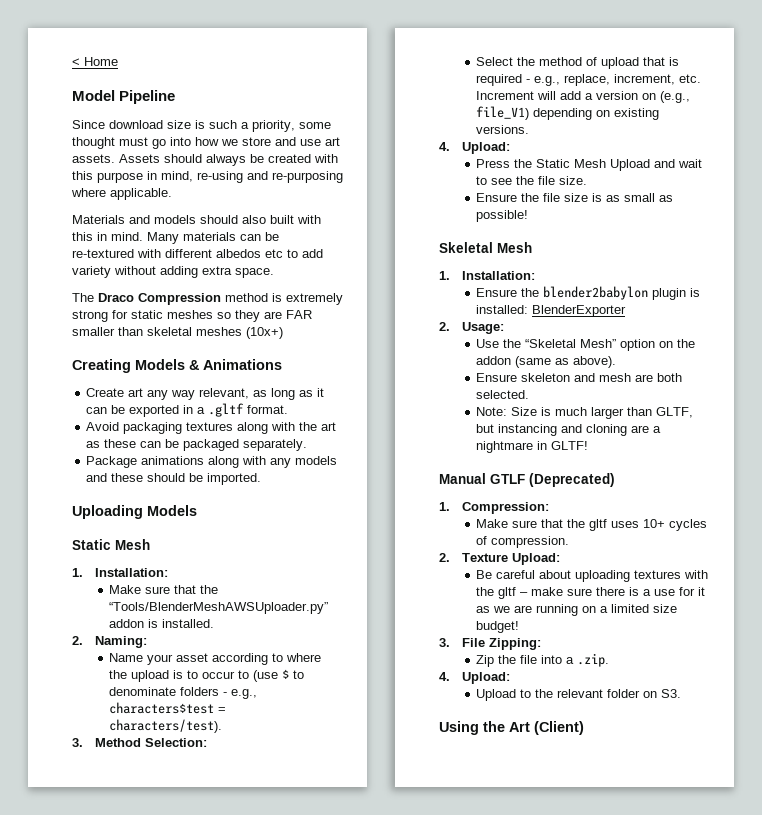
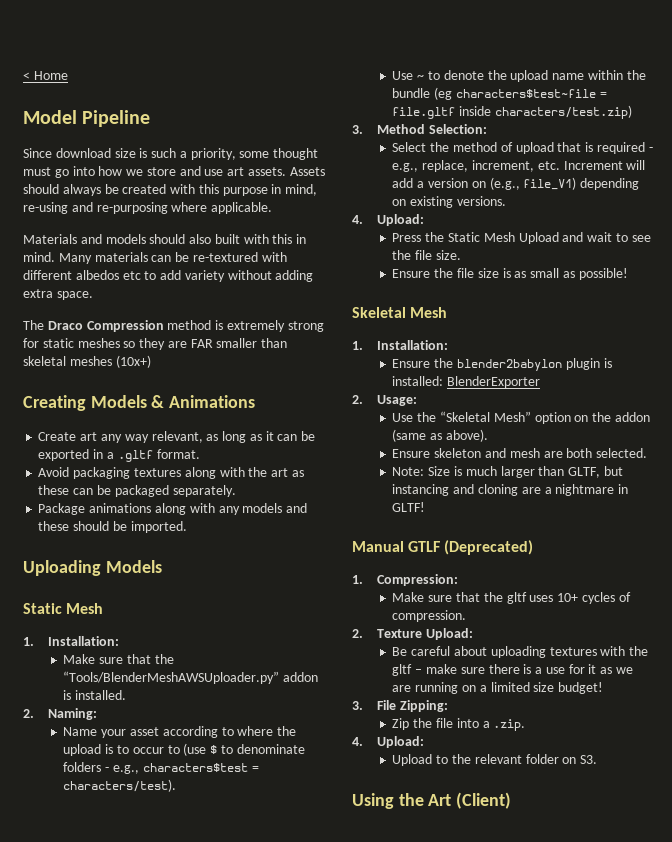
(223, 726) none -> [392,70,646,82] [392,87,607,100] [392,105,632,119] // Use ~ to denote the upload name within the bundle (eg characters$test~file = file.gltf inside characters/test.zip)

